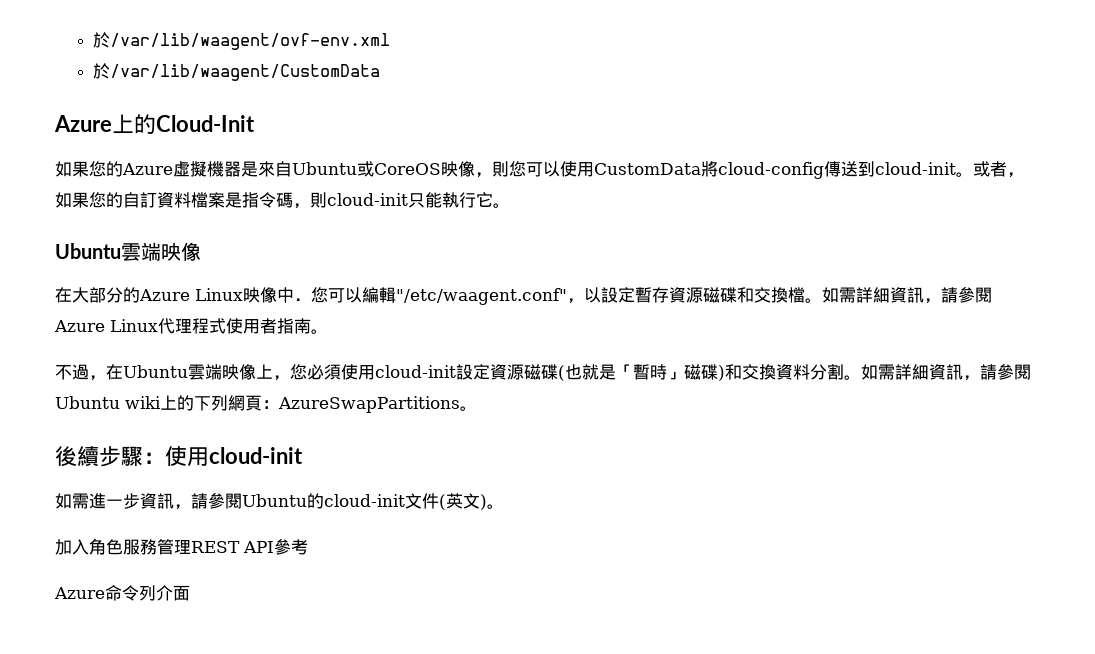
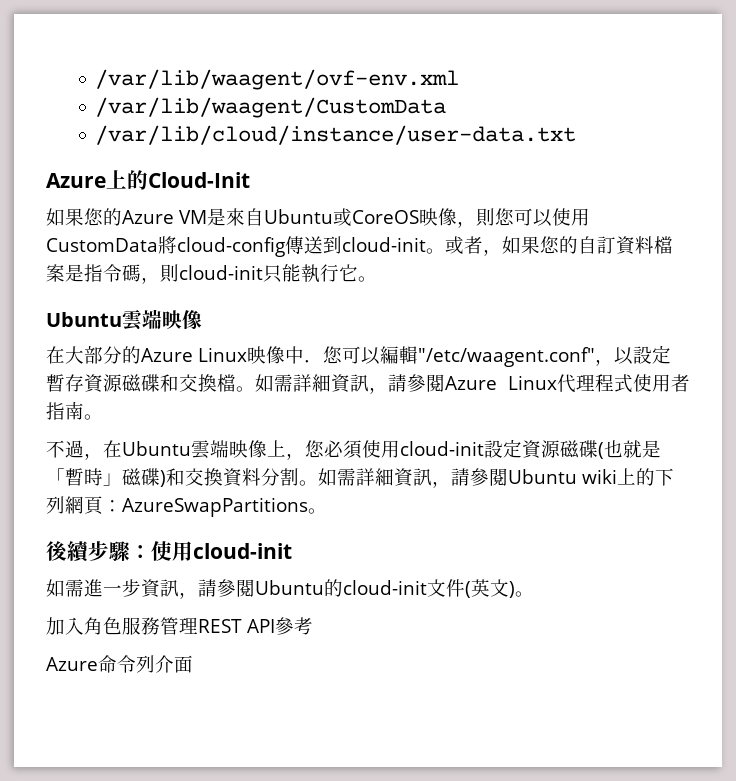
[93,32,111,48] 於 -> (95, 79) none
[93,63,111,79] 於 -> (460, 79) none
(381, 72) none -> [95,125,577,145] // /var/lib/cloud/instance/user-data.txt
[173,161,241,177] 虛擬機器 -> [179,210,207,224] VM

